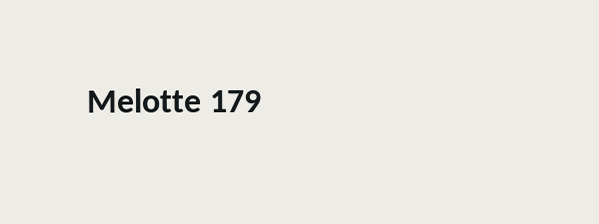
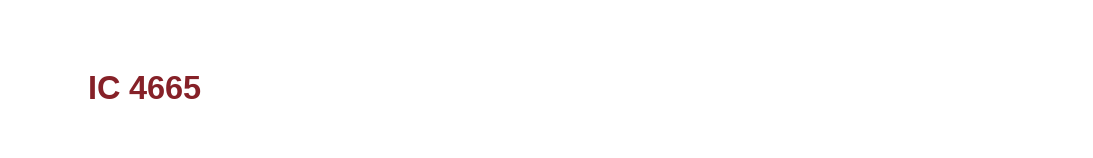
[86,88,263,113] Melotte 179 -> [88,76,201,99] IC 4665

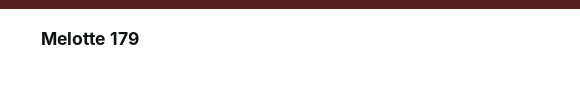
[88,76,201,99] IC 4665 -> [41,31,139,45] Melotte 179

